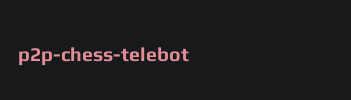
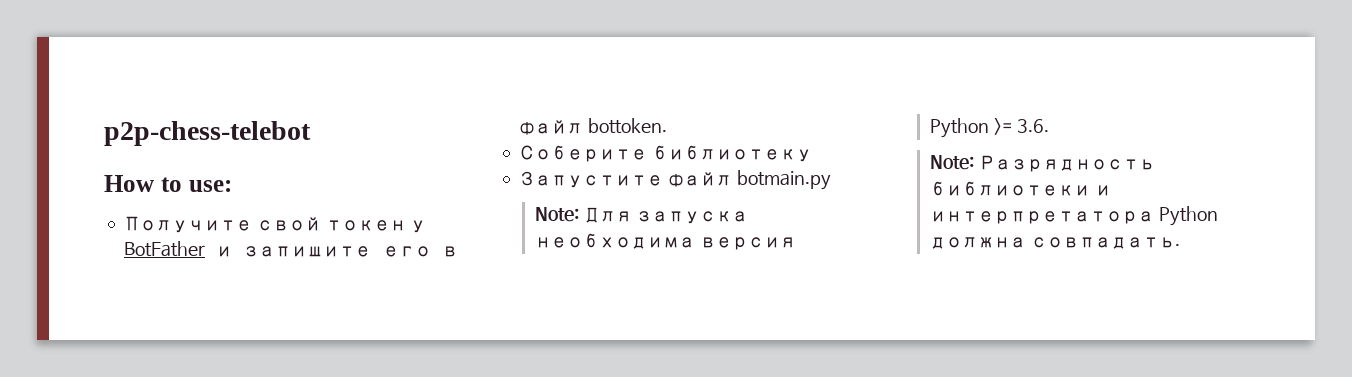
(189, 56) none -> [104,175,232,192] [123,216,427,233] [123,241,458,257] [518,118,667,135] [518,145,812,162] [518,170,831,190] [534,207,749,224] [534,233,796,250] [929,118,1050,138] [929,155,1155,172] [929,181,1111,196] [929,206,1218,226] [929,237,1180,249] // How to use: // Получите свой токен у BotFather и запишите его в файл bottoken. // Соберите библиотеку // Запустите файл botmain.py // Note: Для запуска необходима версия Python >= 3.6. // Note: Разрядность библиотеки и интерпретатора Python должна совпадать.

